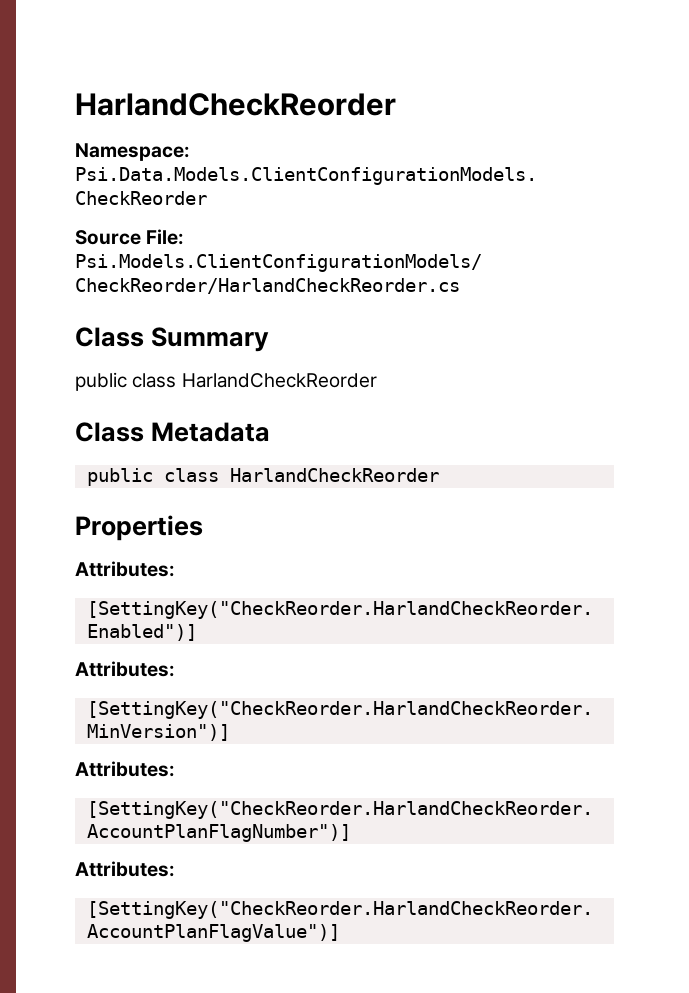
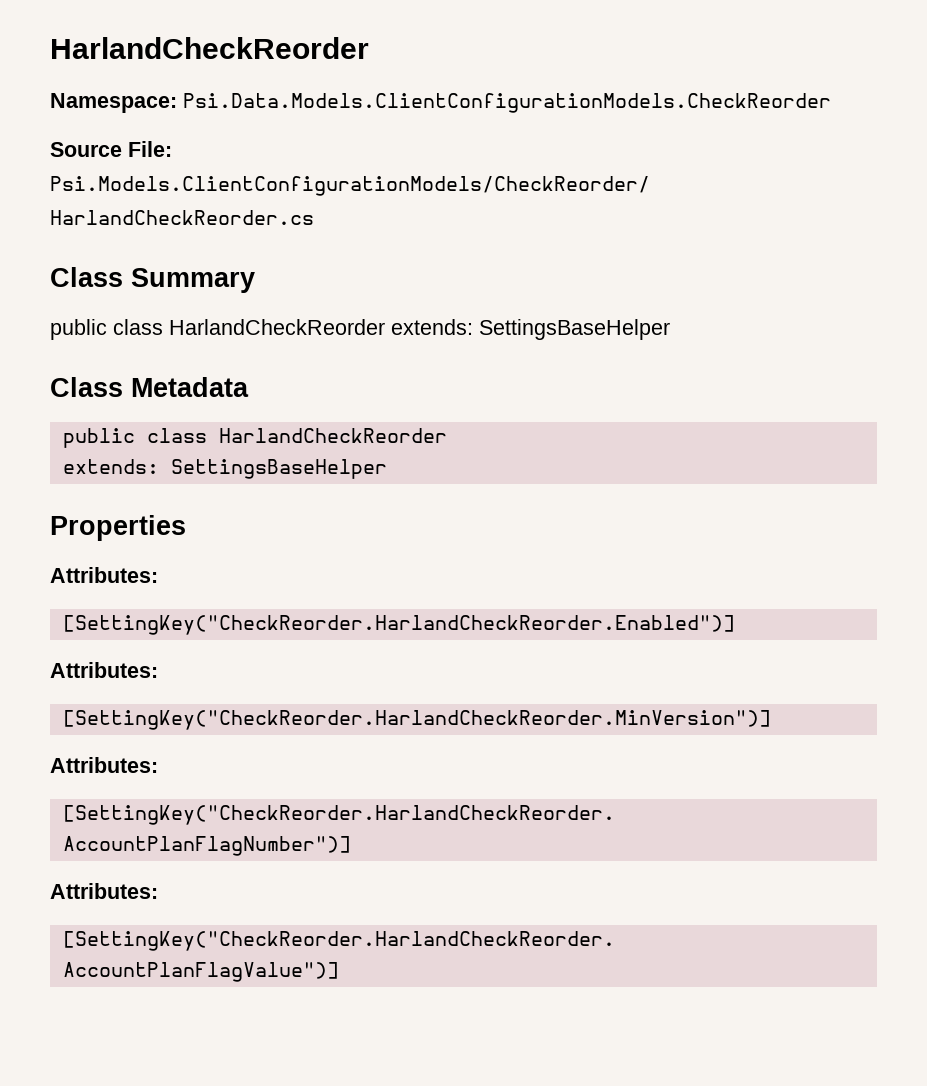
(377, 380) none -> [391,319,670,340] extends: SettingsBaseHelper
(439, 475) none -> [62,459,387,479] // extends: SettingsBaseHelper

